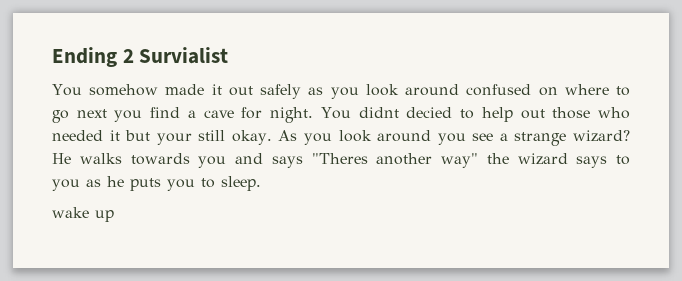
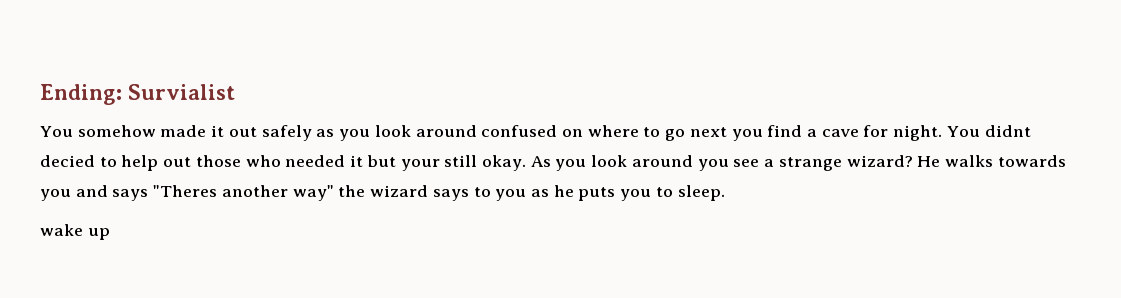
[52,47,134,67] Ending 2 -> [40,84,122,105] Ending:

